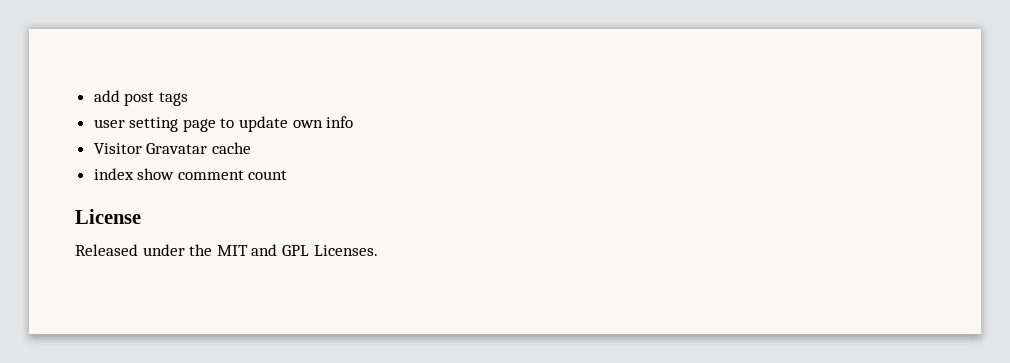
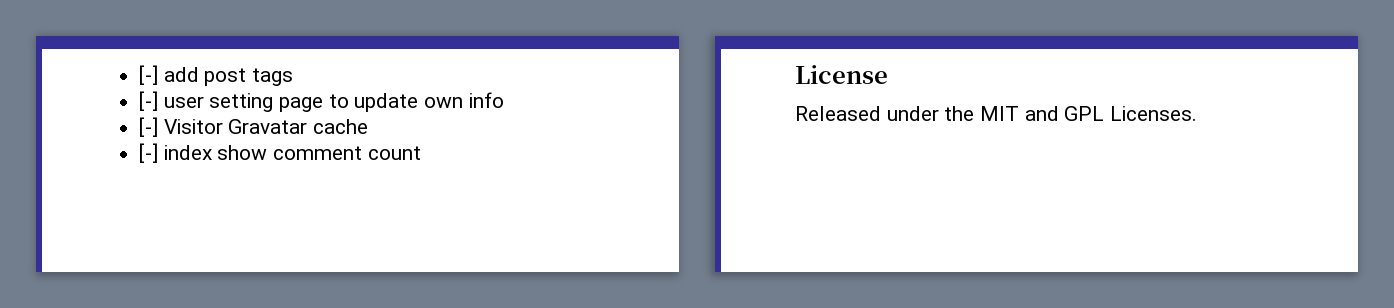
(93, 96) none -> [139,65,159,85] [-]
(188, 99) none -> [139,91,159,111] [-]
(354, 122) none -> [139,117,159,137] [-]
(251, 148) none -> [139,143,159,163] [-]

